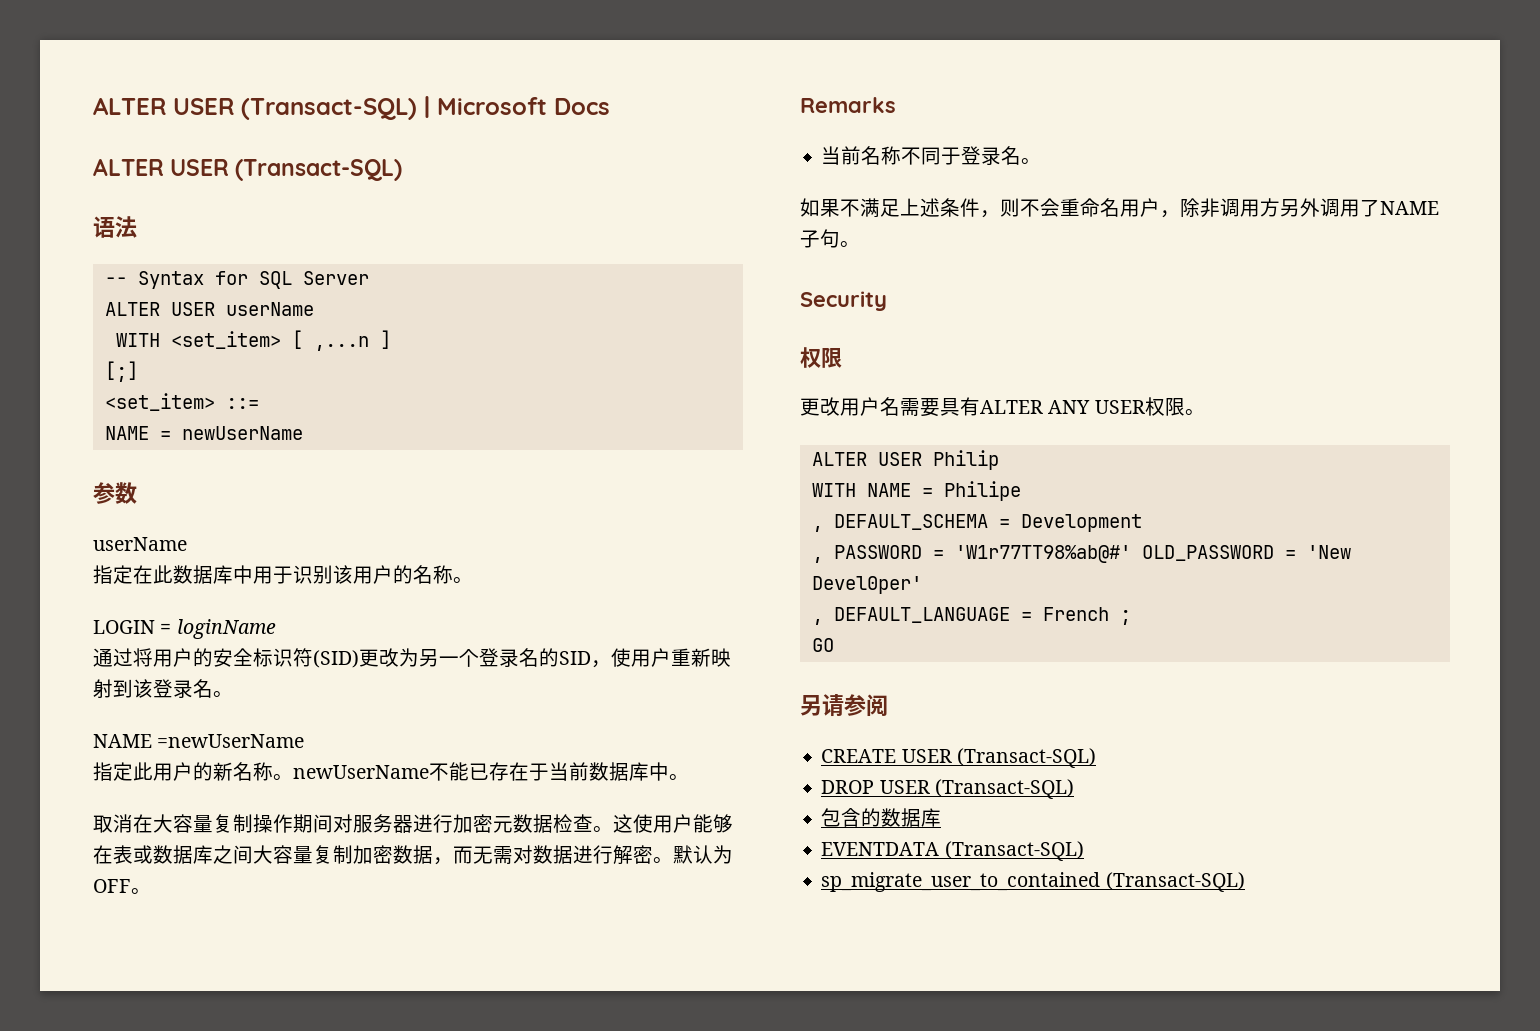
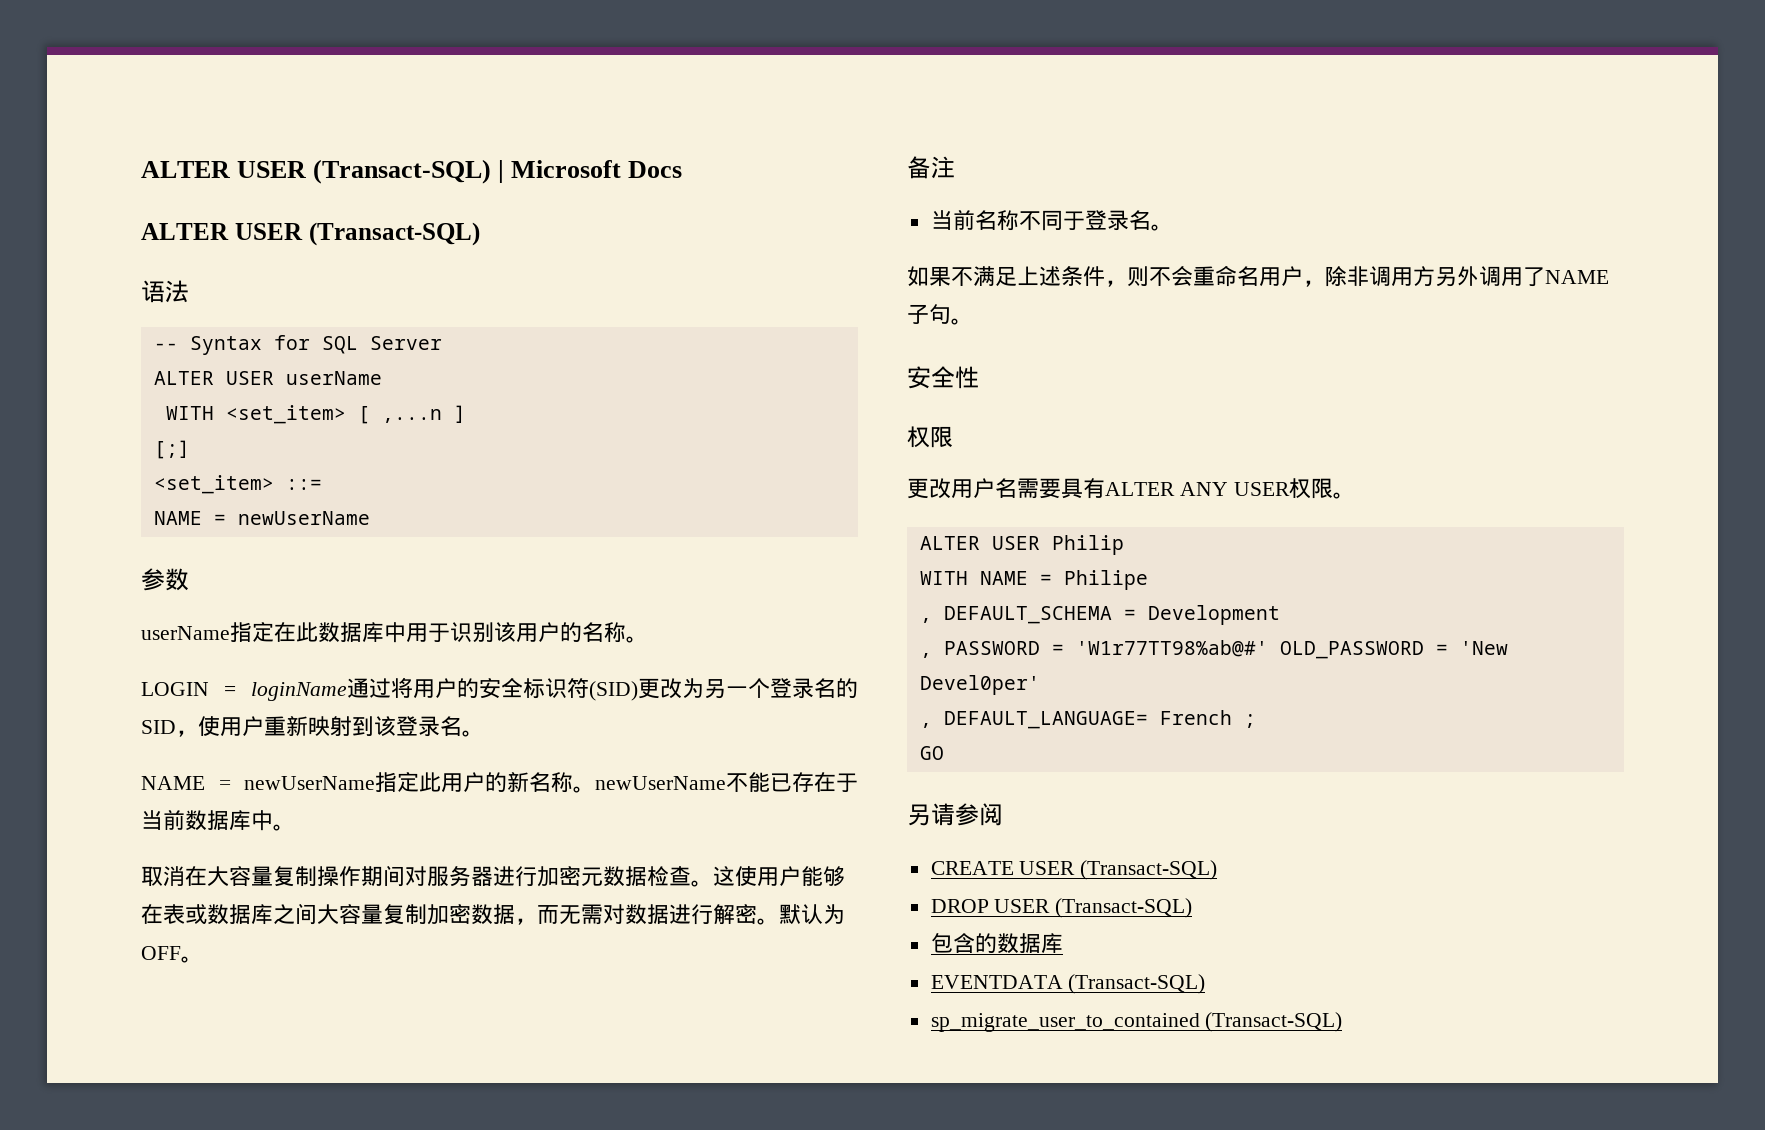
(187, 544) // -> (230, 633) none
(276, 629) // -> (347, 691) none
[157,734,305,748] =newUserName // -> [218,776,375,790] = newUserName
[800,97,896,113] Remarks -> [907,156,955,179] 备注
[800,291,887,311] Security -> [907,366,979,389] 安全性
[833,607,1032,623] DEFAULT_LANGUAGE = -> [943,711,1148,729] DEFAULT_LANGUAGE=

